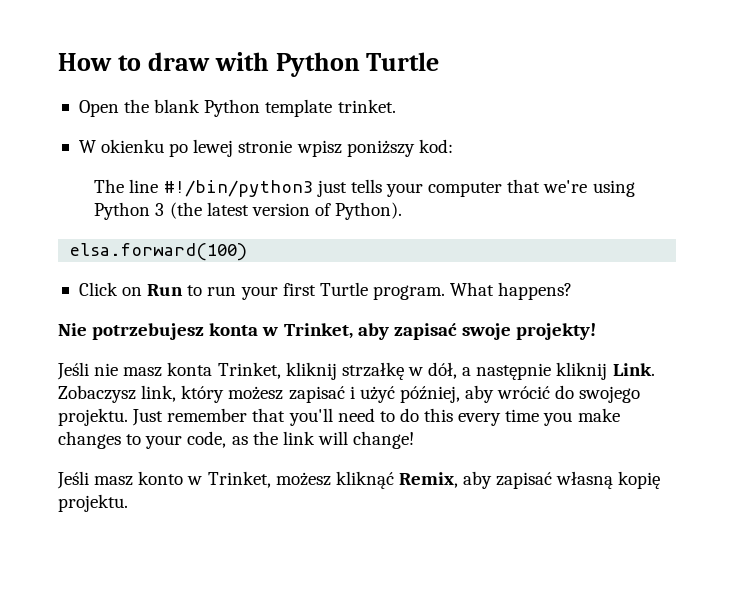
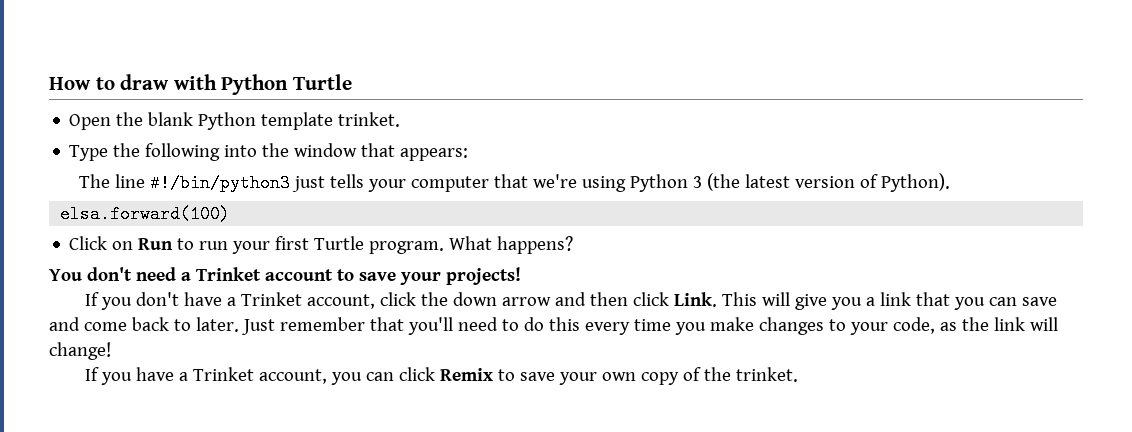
[78,139,453,157] W okienku po lewej stronie wpisz poniższy kod: -> [69,143,469,161] Type the following into the window that appears:
[58,323,597,340] [57,362,655,380] [58,385,641,403] [58,408,128,426] Nie potrzebujesz konta w Trinket, aby zapisać swoje projekty! // Jeśli nie masz konta Trinket, kliknij strzałkę w dół, a następnie kliknij Link. Zobaczysz link, który możesz zapisać i użyć później, aby wrócić do swojego projektu. -> [49,267,521,285] [85,292,1058,310] [49,317,239,332] You don't need a Trinket account to save your projects! // If you don't have a Trinket account, click the down arrow and then click Link. This will give you a link that you can save and come back to later.
[57,471,661,489] [58,494,128,512] Jeśli masz konto w Trinket, możesz kliknąć Remix, aby zapisać własną kopię projektu. -> [85,367,799,385] If you have a Trinket account, you can click Remix to save your own copy of the trinket.

